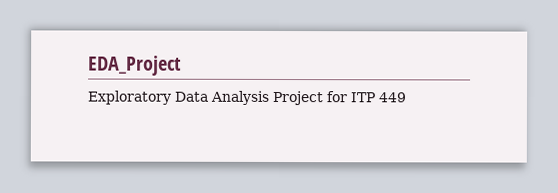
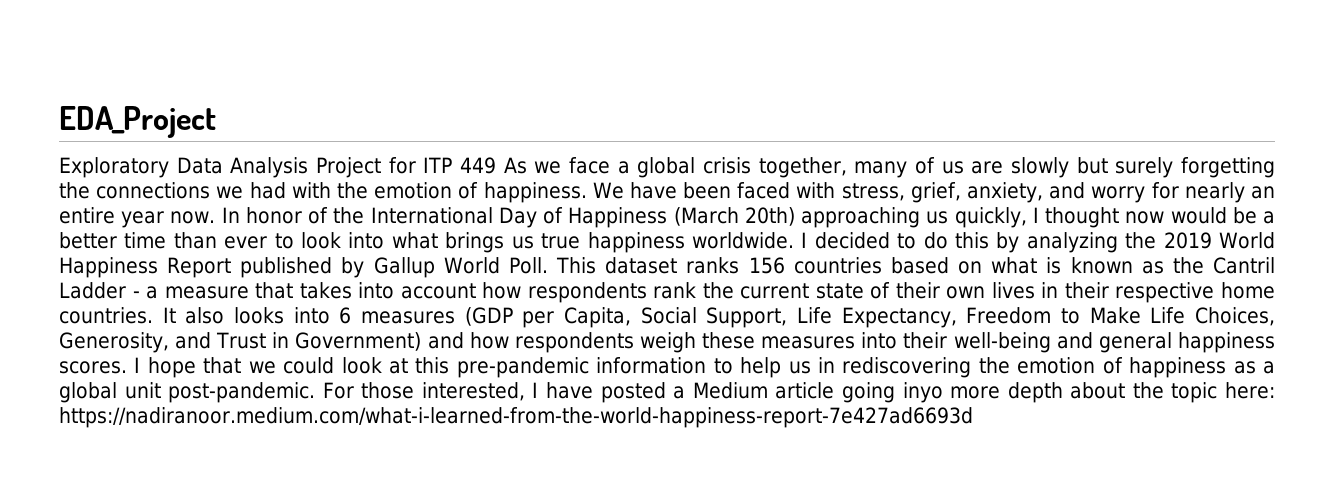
(407, 97) none -> [503,157,1275,178] [59,182,1275,203] [59,207,1275,228] [59,232,1276,253] [59,257,1276,278] [59,282,1275,303] [59,307,1276,328] [59,332,1275,353] [59,357,1275,378] [59,382,1275,403] [59,407,973,428] As we face a global crisis together, many of us are slowly but surely forgetting the connections we had with the emotion of happiness. We have been faced with stress, grief, anxiety, and worry for nearly an entire year now. In honor of the International Day of Happiness (March 20th) approaching us quickly, I thought now would be a better time than ever to look into what brings us true happiness worldwide. I decided to do this by analyzing the 2019 World Happiness Report published by Gallup World Poll. This dataset ranks 156 countries based on what is known as the Cantril Ladder - a measure that takes into account how respondents rank the current state of their own lives in their respective home countries. It also looks into 6 measures (GDP per Capita, Social Support, Life Expectancy, Freedom to Make Life Choices, Generosity, and Trust in Government) and how respondents weigh these measures into their well-being and general happiness scores. I hope that we could look at this pre-pandemic information to help us in rediscovering the emotion of happiness as a global unit post-pandemic. For those interested, I have posted a Medium article going inyo more depth about the topic here: https://nadiranoor.medium.com/what-i-learned-from-the-world-happiness-report-7e427ad6693d

